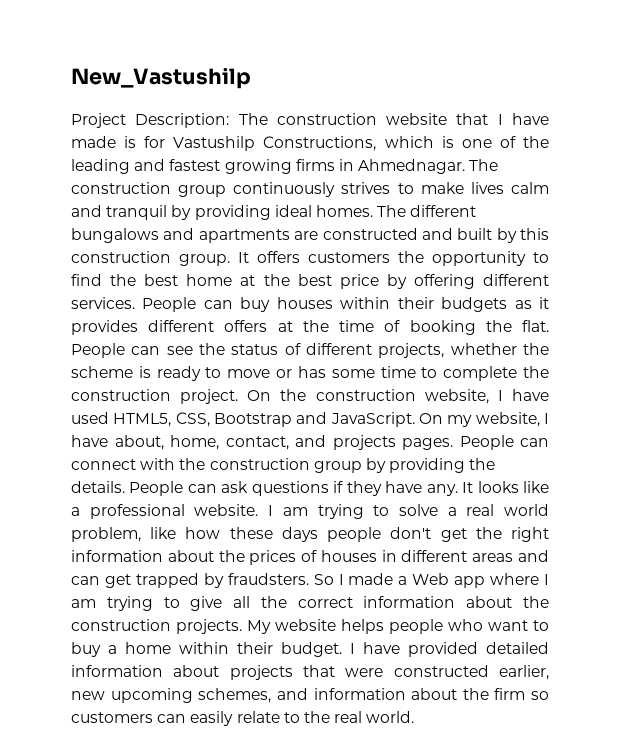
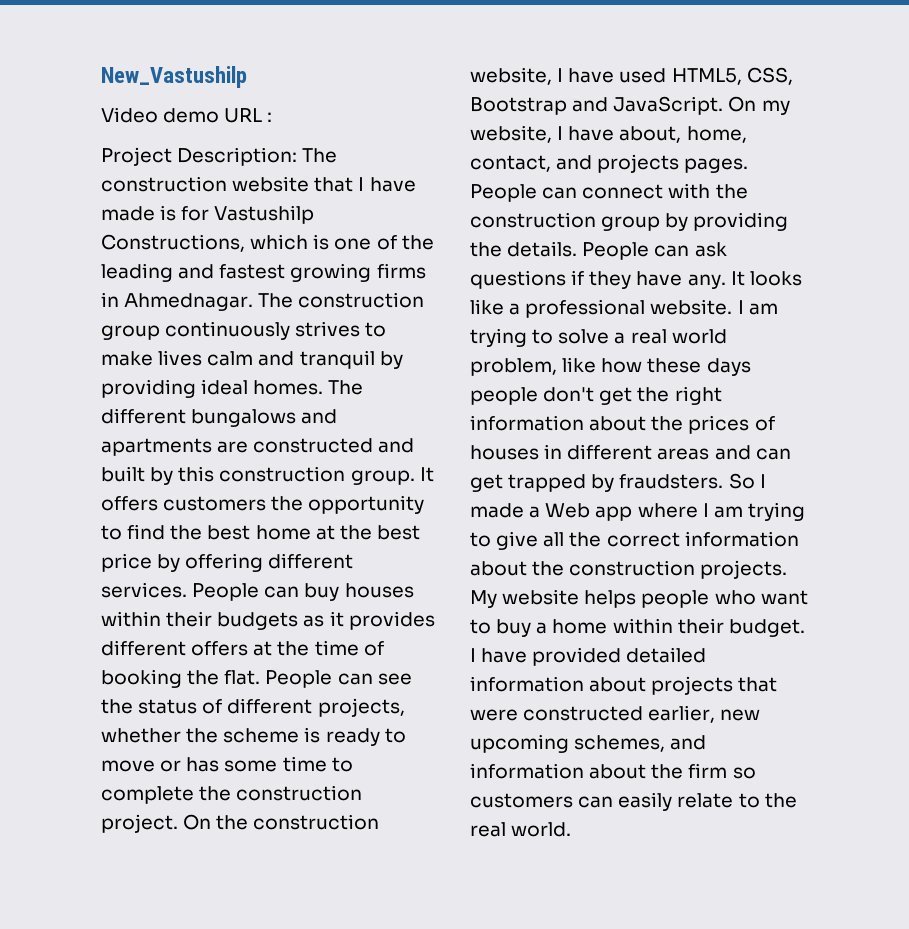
(251, 78) none -> [101,107,273,123] // Video demo URL :

